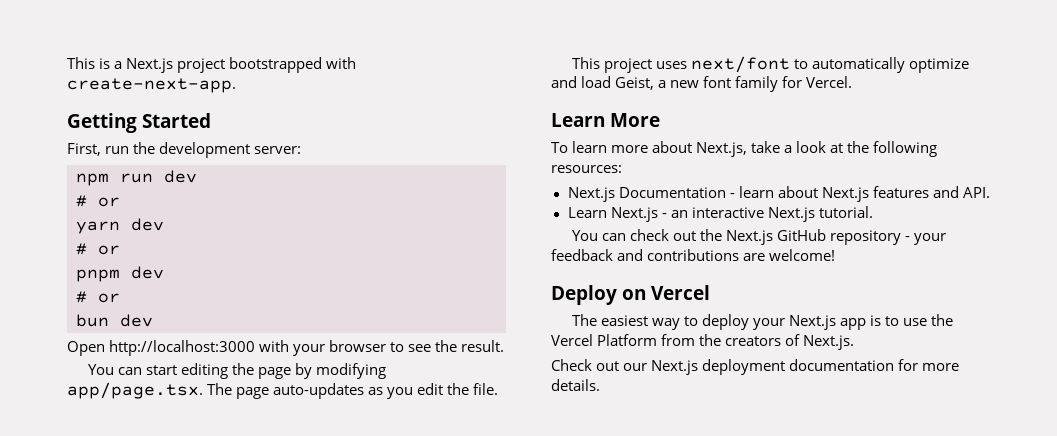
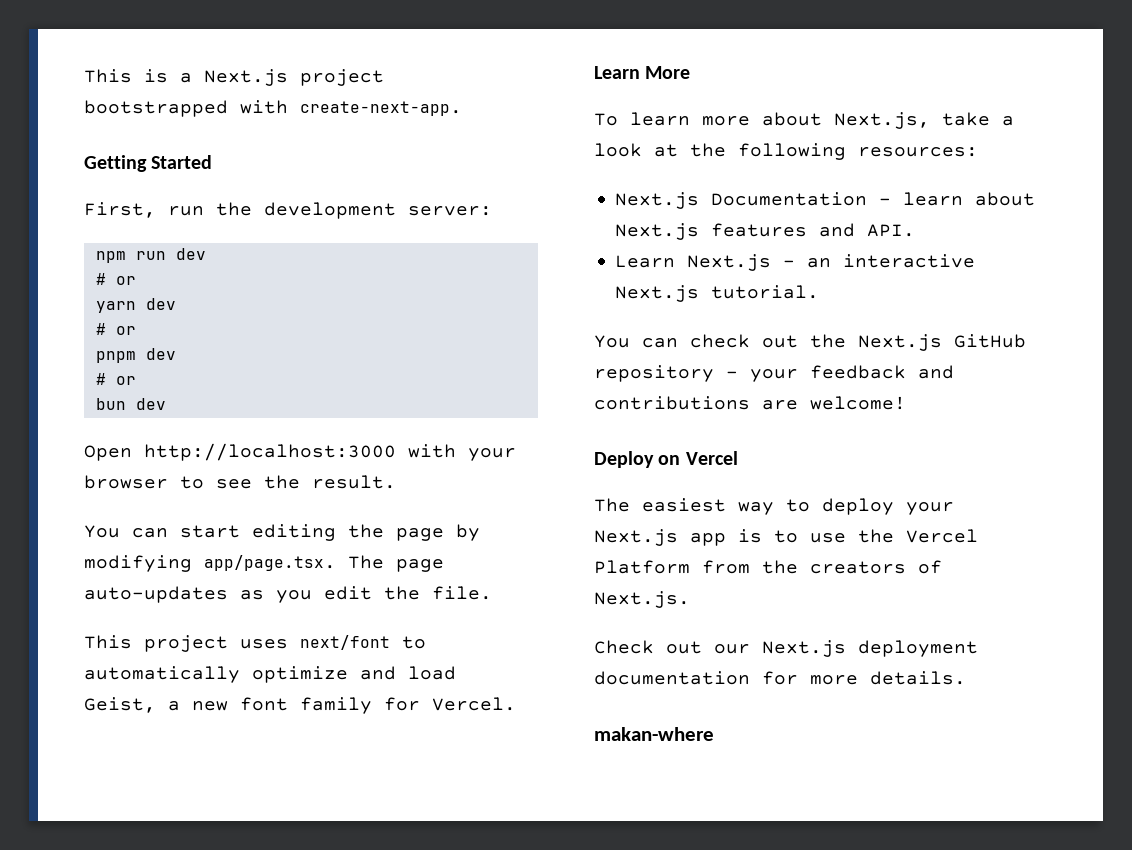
(600, 385) none -> [594,727,714,741] // makan-where

